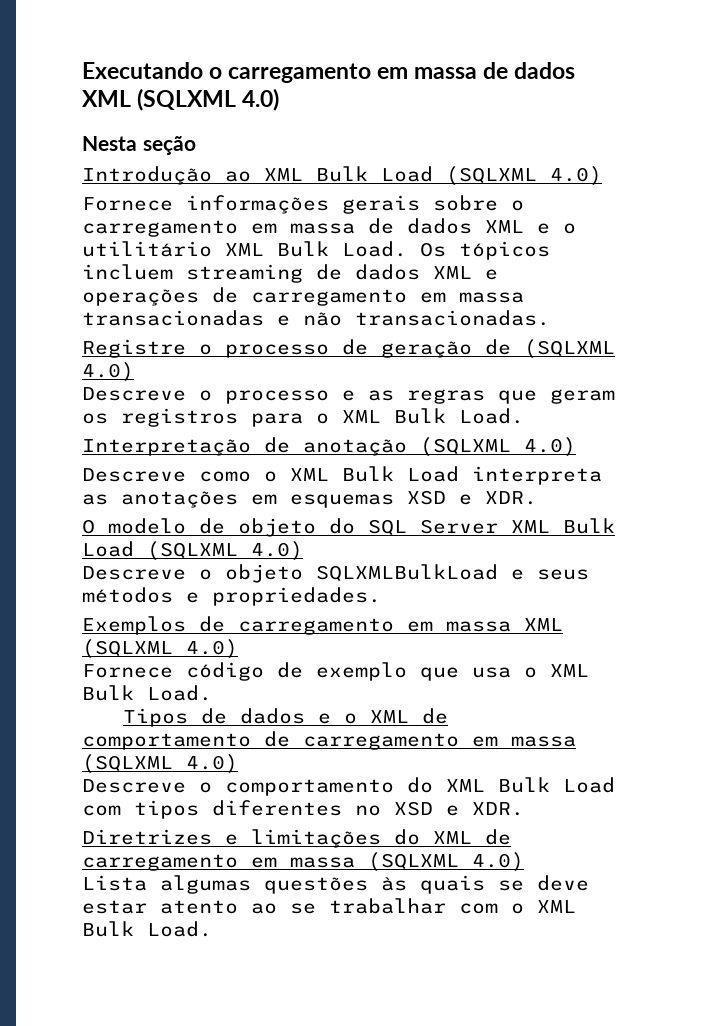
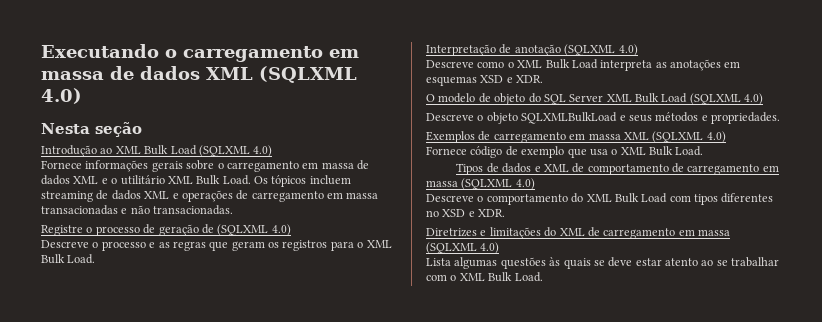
[343,713,357,724] o -> (541, 169) none

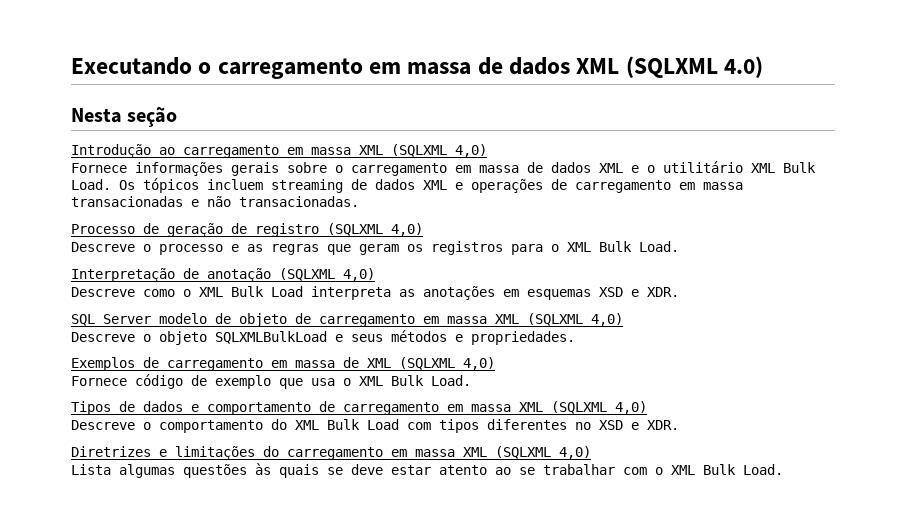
[115,145,273,157] XML Bulk Load (SQLXML 4.0) -> [183,144,487,158] carregamento em massa XML (SQLXML 4,0)
[41,224,291,236] Registre o processo de geração de (SQLXML 4.0) -> [71,223,423,237] Processo de geração de registro (SQLXML 4,0)
[618,44,638,56] 4.0) -> [343,268,375,281] 4,0)
[426,94,435,102] O -> [71,314,151,326] SQL Server
[528,93,764,105] do SQL Server XML Bulk Load (SQLXML 4.0) -> [295,313,623,327] de carregamento em massa XML (SQLXML 4,0)
[623,131,726,143] XML (SQLXML 4.0) -> [343,357,495,370] de XML (SQLXML 4,0)
[543,163,585,173] XML de -> (199, 408) none
[461,178,535,190] (SQLXML 4.0) -> [519,401,647,414] XML (SQLXML 4,0)
[559,227,730,239] [426,242,500,254] XML de carregamento em massa (SQLXML 4.0) -> [287,446,591,460] carregamento em massa XML (SQLXML 4,0)

